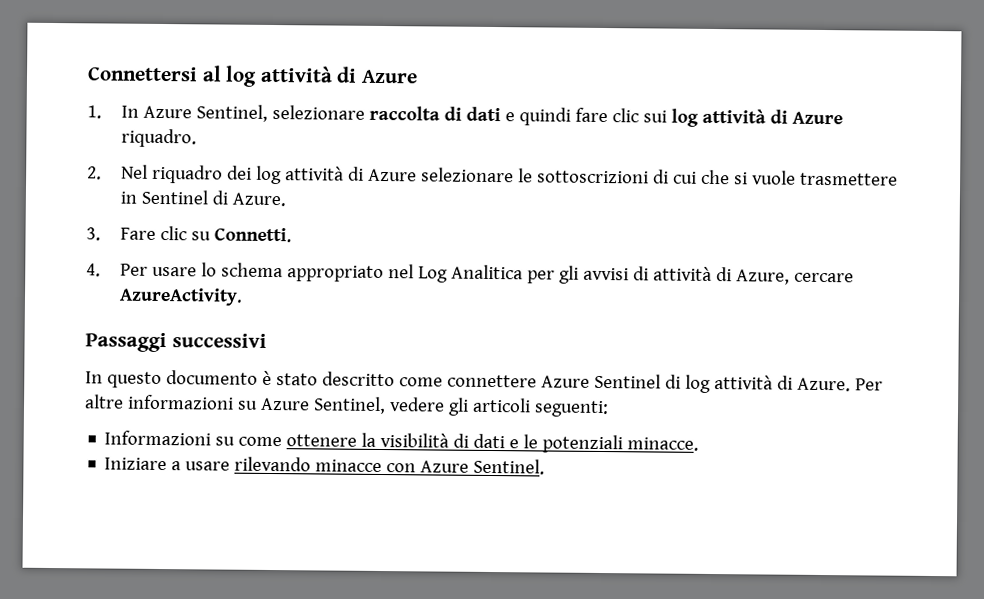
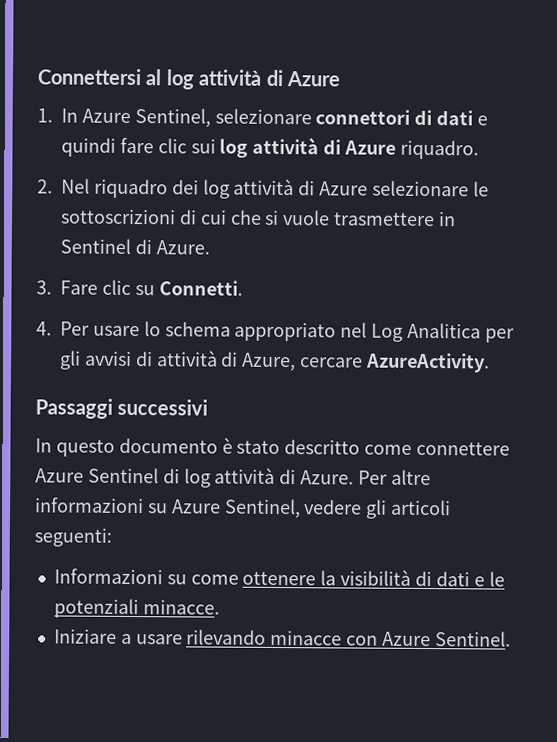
[368,105,440,121] raccolta -> [315,109,411,125] connettori

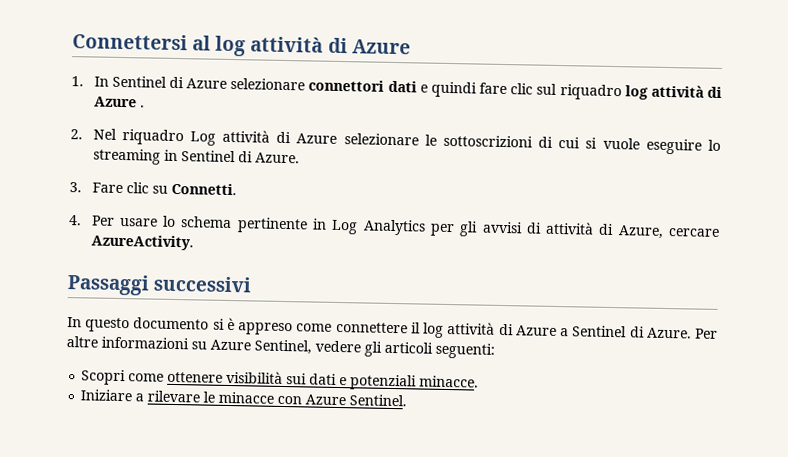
[81,108,211,128] Azure Sentinel, -> [111,75,228,89] Sentinel di Azure
[414,109,433,126] di -> (385, 85) none
[190,136,479,160] sui log attività di Azure riquadro. -> [536,83,722,101] [93,96,145,108] sul riquadro log attività di Azure .
[171,179,230,199] dei log -> [189,131,216,146] Log
[229,209,262,225] che -> (581, 143) none
[333,212,436,227] trasmettere -> [645,138,722,155] [92,148,161,165] eseguire lo streaming
[234,321,482,342] appropriato nel Log Analitica -> [236,217,426,236] pertinente in Log Analytics
[221,437,511,456] [35,467,276,488] è stato descritto come connettere Azure Sentinel di log attività -> [212,317,628,338] si è appreso come connettere il log attività di Azure a Sentinel
[53,568,505,587] Informazioni su come ottenere la visibilità di dati e le -> [81,369,348,386] Scopri come ottenere visibilità sui dati e
[135,629,267,645] usare rilevando -> [147,390,216,403] rilevare le

